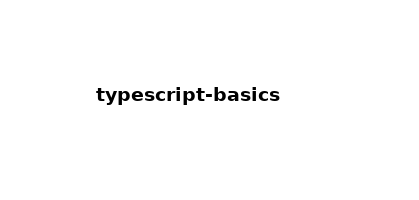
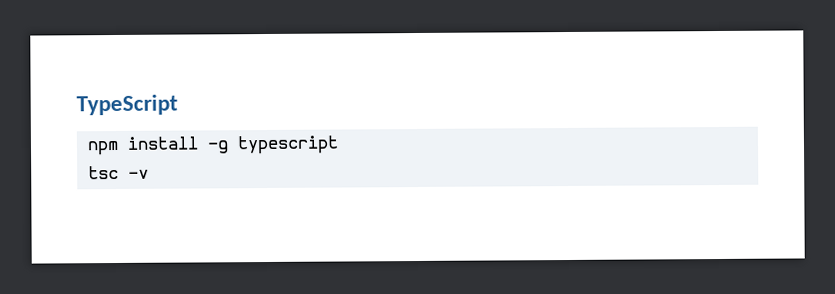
[96,87,280,105] typescript-basics -> [76,94,178,116] [87,135,340,156] [88,165,150,180] TypeScript // npm install -g typescript // tsc -v

